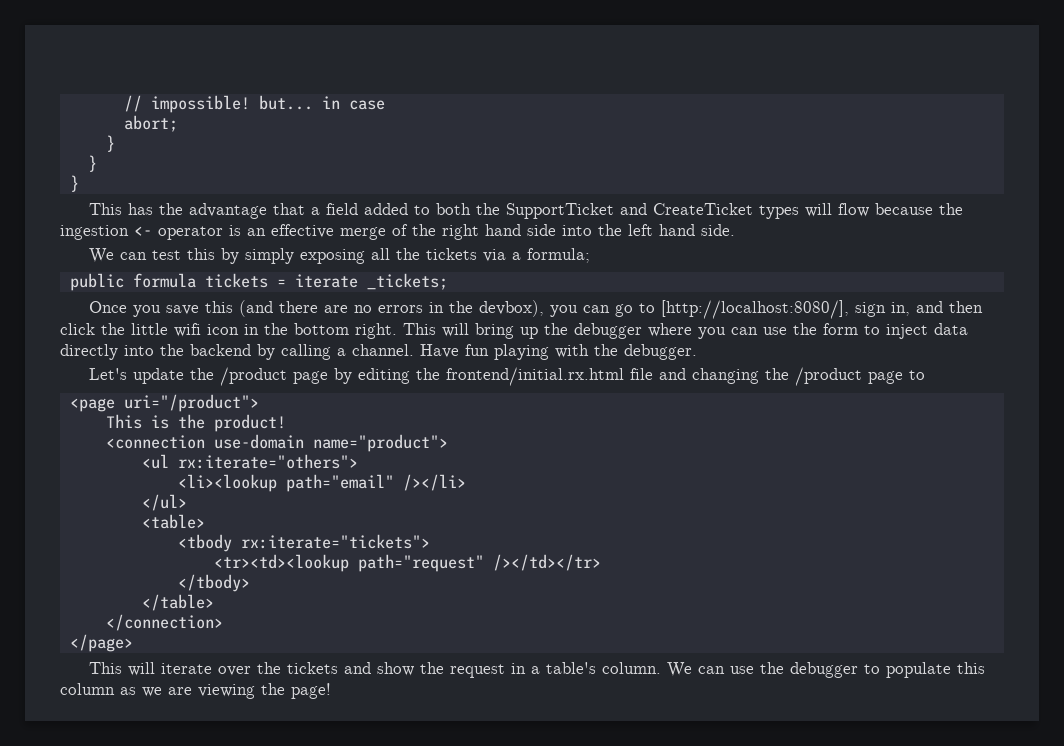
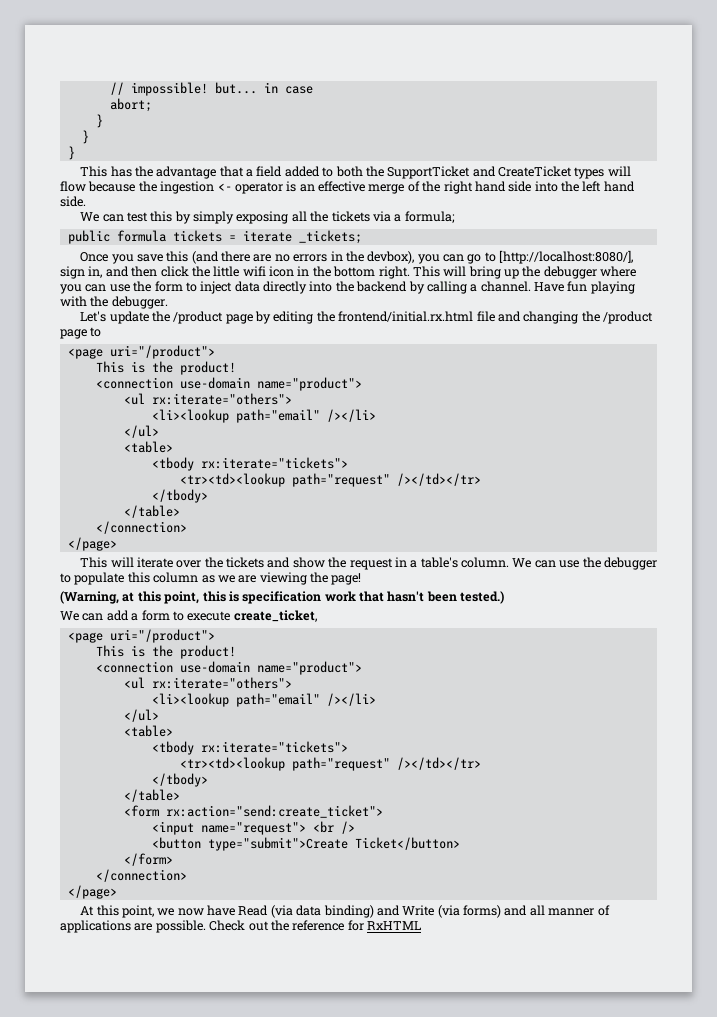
(331, 691) none -> [60,591,505,604] [60,610,317,622] [67,629,215,643] [95,645,236,659] [95,661,362,675] [123,677,292,689] [151,693,376,707] [123,709,159,722] [123,725,173,737] [151,741,348,755] [179,757,481,771] [151,773,208,787] [123,789,180,802] [123,805,383,818] [151,821,355,835] [151,837,460,851] [123,853,173,866] [95,869,187,882] [67,885,117,899] [80,905,610,918] [60,920,421,933] // (Warning, at this point, this is specification work that hasn't been tested.) // We can add a form to execute create_ticket, // <page uri="/product"> // This is the product! // <connection use-domain name="product"> // <ul rx:iterate="others"> // <li><lookup path="email" /></li> // </ul> // <table> // <tbody rx:iterate="tickets"> // <tr><td><lookup path="request" /></td></tr> // </tbody> // </table> // <form rx:action="send:create_ticket"> // <input name="request"> <br /> // <button type="submit">Create Ticket</button> // </form> // </connection> // </page> // At this point, we now have Read (via data binding) and Write (via forms) and all manner of applications are possible. Check out the reference for RxHTML

